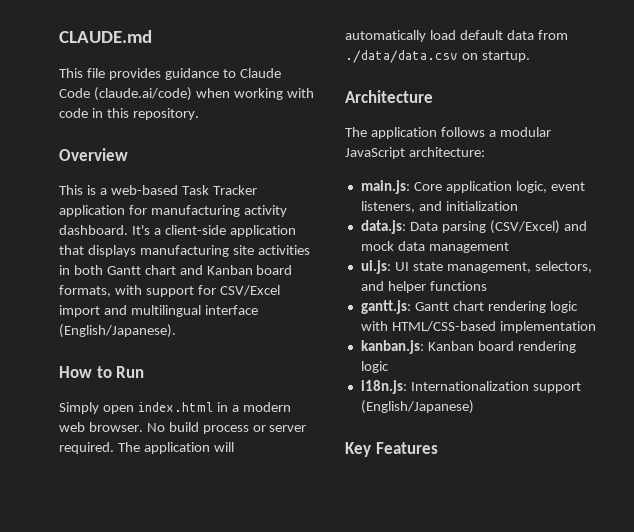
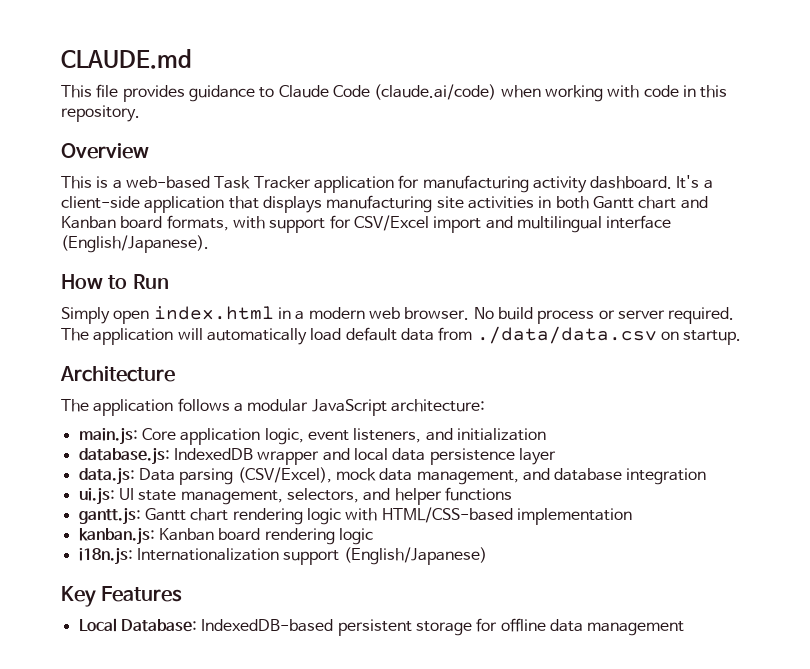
[360,220,587,234] [360,241,509,253] data.js: Data parsing (CSV/Excel) and mock data management -> [78,447,556,465] [78,467,707,485] database.js: IndexedDB wrapper and local data persistence layer // data.js: Data parsing (CSV/Excel), mock data management, and database integration
(438, 448) none -> [78,618,685,636] // Local Database: IndexedDB-based persistent storage for offline data management

